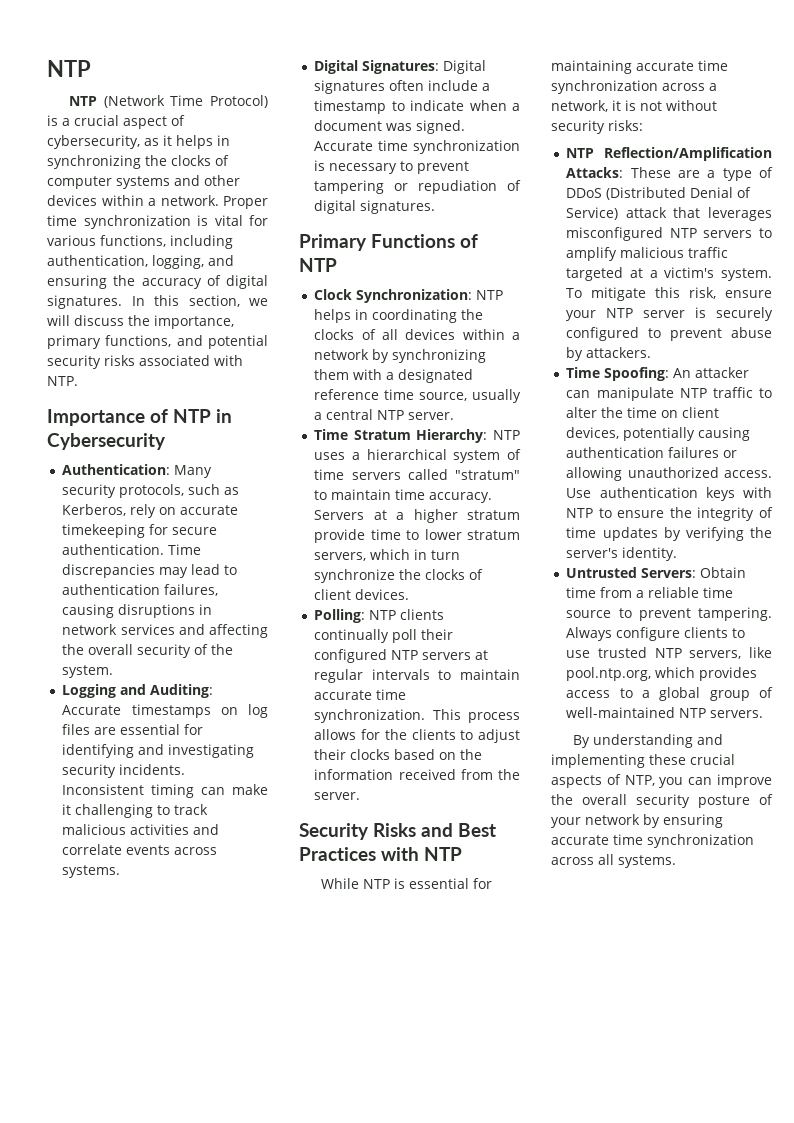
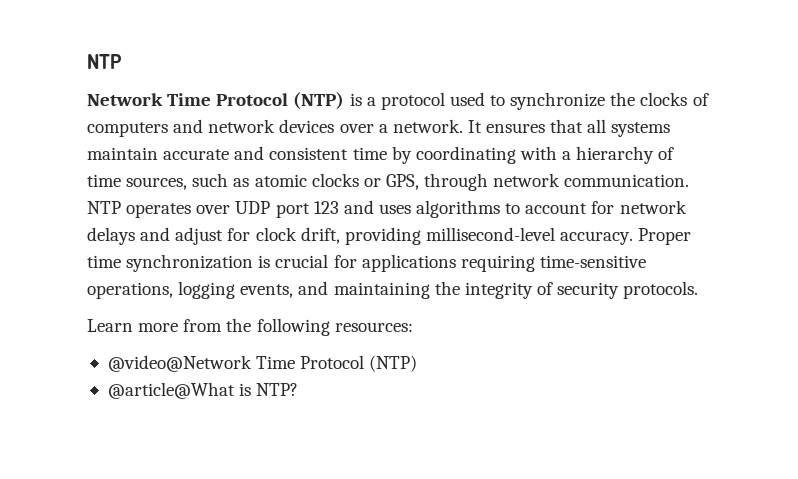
[47,60,91,77] [69,95,268,108] [47,115,185,129] [47,135,230,149] [47,155,229,169] [47,175,240,189] [47,195,268,209] [47,215,268,229] [47,235,233,249] [47,255,234,269] [47,275,268,289] [47,295,268,309] [47,315,234,329] [47,335,268,349] [47,355,243,369] [47,376,78,386] [47,409,232,426] [47,433,166,450] [62,464,213,478] [62,484,240,498] [62,504,239,518] [62,524,218,538] [62,544,202,555] [62,564,238,578] [62,584,219,596] [62,604,213,618] [62,624,268,638] [62,644,234,658] [62,665,114,678] [62,684,214,698] [62,704,268,718] [62,724,204,735] [62,744,255,758] [62,764,186,778] [62,784,268,798] [62,804,209,818] [62,824,220,835] [62,844,218,855] [62,865,121,878] [314,60,487,74] [314,80,491,94] [314,100,520,114] [314,120,466,134] [314,140,520,154] [314,160,470,174] [314,180,521,194] [314,200,436,214] [299,234,478,251] [299,258,337,272] [314,289,504,303] [314,309,484,323] [314,329,520,340] [314,349,487,363] [314,369,474,383] [314,389,521,403] [314,409,455,420] [314,429,520,443] [314,449,521,463] [314,469,520,480] [314,489,493,503] [314,509,520,523] [314,529,520,543] [314,549,461,561] [314,569,484,583] [314,589,410,600] [314,609,445,623] [314,629,454,643] [314,649,489,663] [314,669,520,683] [314,689,407,700] [314,709,520,723] [314,729,520,743] [314,749,483,760] [314,769,520,780] [314,792,361,800] [299,823,496,840] [299,847,462,861] [321,878,493,889] [551,60,728,74] [551,80,717,94] [551,100,717,112] [551,120,643,134] [566,147,772,161] [566,167,773,181] [566,187,752,200] [566,207,772,221] [566,227,772,241] [566,247,729,261] [566,267,772,281] [566,287,772,301] [566,307,773,321] [566,327,772,341] [566,347,652,361] [566,367,750,381] [566,387,772,401] [566,407,720,418] [566,427,751,441] [566,447,738,458] [566,467,772,481] [566,487,772,501] [566,507,773,521] [566,527,772,541] [566,547,678,561] [566,567,747,578] [566,587,734,598] [566,607,772,621] [566,627,746,641] [566,647,772,659] [566,667,758,681] [566,687,773,701] [566,707,764,718] [573,734,724,748] [551,754,735,768] [551,774,772,788] [551,794,773,808] [551,814,723,828] [551,834,754,848] [551,854,676,868] NTP // NTP (Network Time Protocol) is a crucial aspect of cybersecurity, as it helps in synchronizing the clocks of computer systems and other devices within a network. Proper time synchronization is vital for various functions, including authentication, logging, and ensuring the accuracy of digital signatures. In this section, we will discuss the importance, primary functions, and potential security risks associated with NTP. // Importance of NTP in Cybersecurity // Authentication: Many security protocols, such as Kerberos, rely on accurate timekeeping for secure authentication. Time discrepancies may lead to authentication failures, causing disruptions in network services and affecting the overall security of the system. // Logging and Auditing: Accurate timestamps on log files are essential for identifying and investigating security incidents. Inconsistent timing can make it challenging to track malicious activities and correlate events across systems. // Digital Signatures: Digital signatures often include a timestamp to indicate when a document was signed. Accurate time synchronization is necessary to prevent tampering or repudiation of digital signatures. // Primary Functions of NTP // Clock Synchronization: NTP helps in coordinating the clocks of all devices within a network by synchronizing them with a designated reference time source, usually a central NTP server. // Time Stratum Hierarchy: NTP uses a hierarchical system of time servers called "stratum" to maintain time accuracy. Servers at a higher stratum provide time to lower stratum servers, which in turn synchronize the clocks of client devices. // Polling: NTP clients continually poll their configured NTP servers at regular intervals to maintain accurate time synchronization. This process allows for the clients to adjust their clocks based on the information received from the server. // Security Risks and Best Practices with NTP // While NTP is essential for maintaining accurate time synchronization across a network, it is not without security risks: // NTP Reflection/Amplification Attacks: These are a type of DDoS (Distributed Denial of Service) attack that leverages misconfigured NTP servers to amplify malicious traffic targeted at a victim's system. To mitigate this risk, ensure your NTP server is securely configured to prevent abuse by attackers. // Time Spoofing: An attacker can manipulate NTP traffic to alter the time on client devices, potentially causing authentication failures or allowing unauthorized access. Use authentication keys with NTP to ensure the integrity of time updates by verifying the server's identity. // Untrusted Servers: Obtain time from a reliable time source to prevent tampering. Always configure clients to use trusted NTP servers, like pool.ntp.org, which provides access to a global group of well-maintained NTP servers. // By understanding and implementing these crucial aspects of NTP, you can improve the overall security posture of your network by ensuring accurate time synchronization across all systems. -> [87,54,121,69] [87,92,709,110] [87,119,671,137] [87,146,675,164] [87,173,690,191] [87,200,687,218] [87,227,692,245] [87,254,646,272] [87,281,699,299] [87,318,413,336] [107,355,418,372] [107,382,299,399] NTP // Network Time Protocol (NTP) is a protocol used to synchronize the clocks of computers and network devices over a network. It ensures that all systems maintain accurate and consistent time by coordinating with a hierarchy of time sources, such as atomic clocks or GPS, through network communication. NTP operates over UDP port 123 and uses algorithms to account for network delays and adjust for clock drift, providing millisecond-level accuracy. Proper time synchronization is crucial for applications requiring time-sensitive operations, logging events, and maintaining the integrity of security protocols. // Learn more from the following resources: // @video@Network Time Protocol (NTP) // @article@What is NTP?

